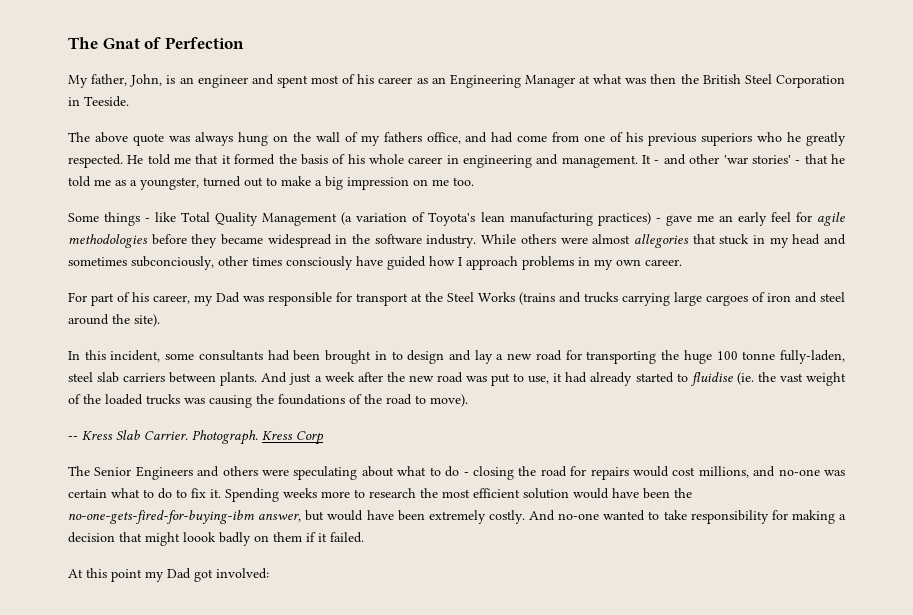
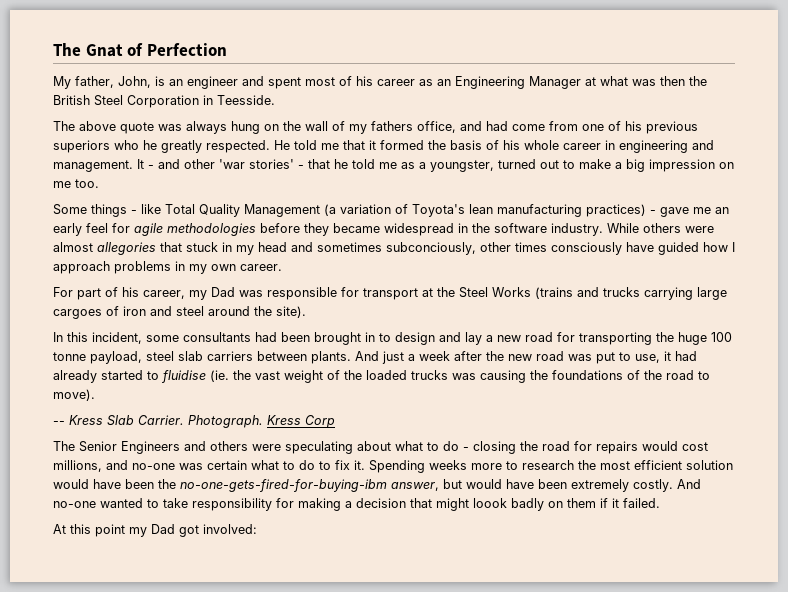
[84,96,129,107] Teeside. -> [217,95,275,105] Teesside.
[780,350,846,364] fully-laden, -> [90,351,142,364] payload,

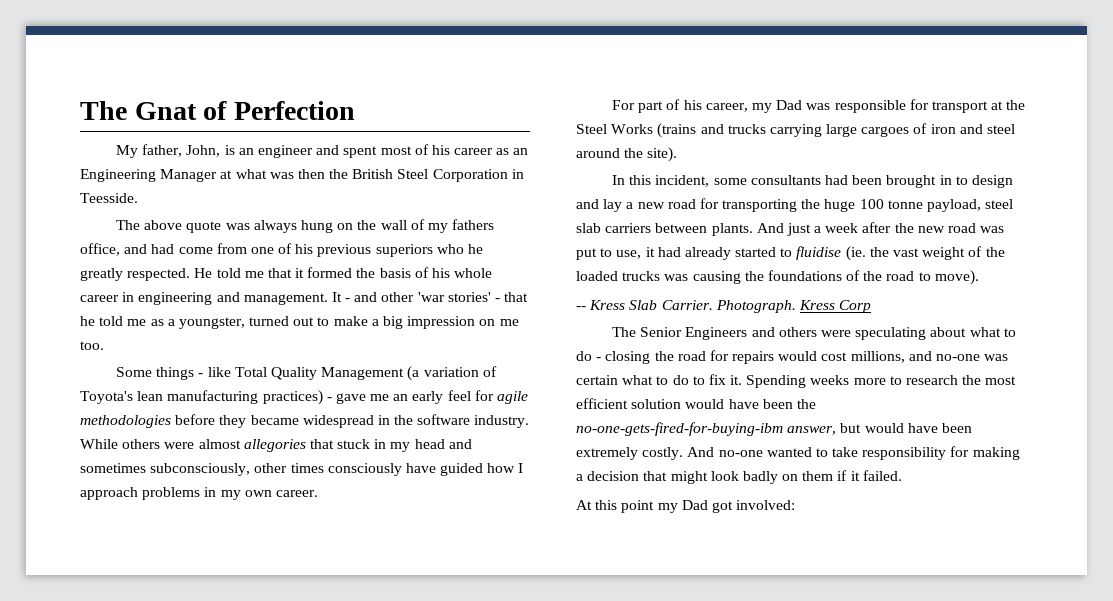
[386,242,476,255] subconciously, -> [150,463,251,476] subconsciously,
[473,498,507,508] loook -> [710,471,739,481] look

